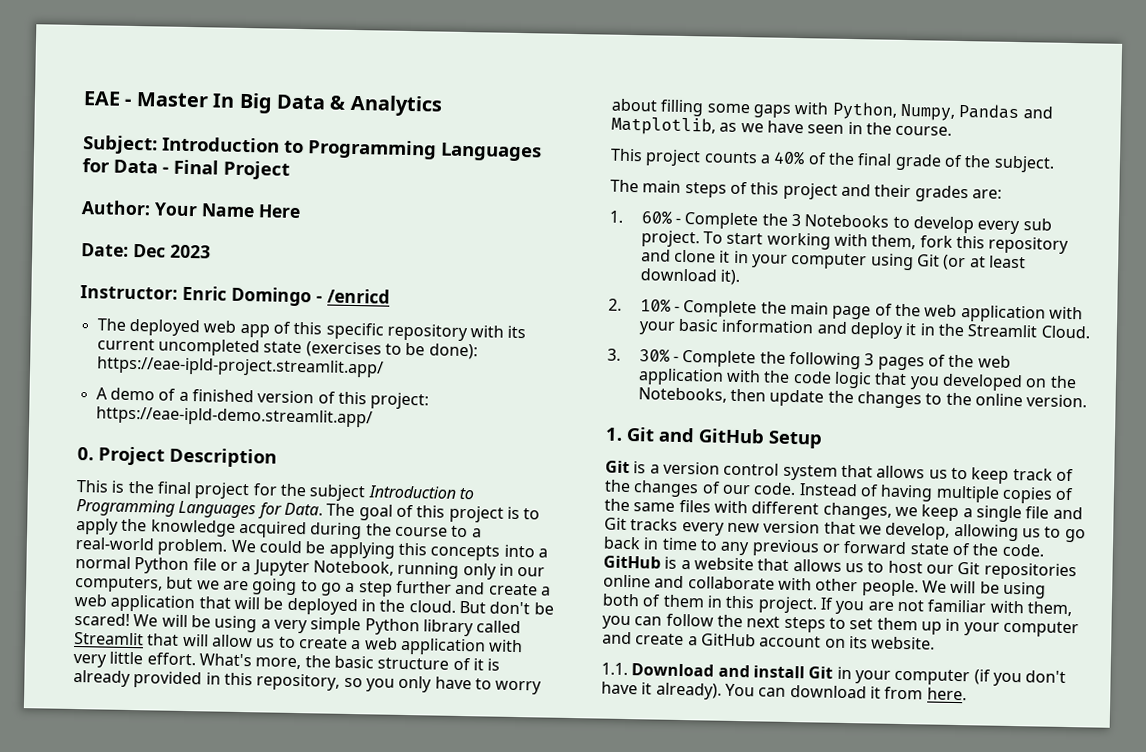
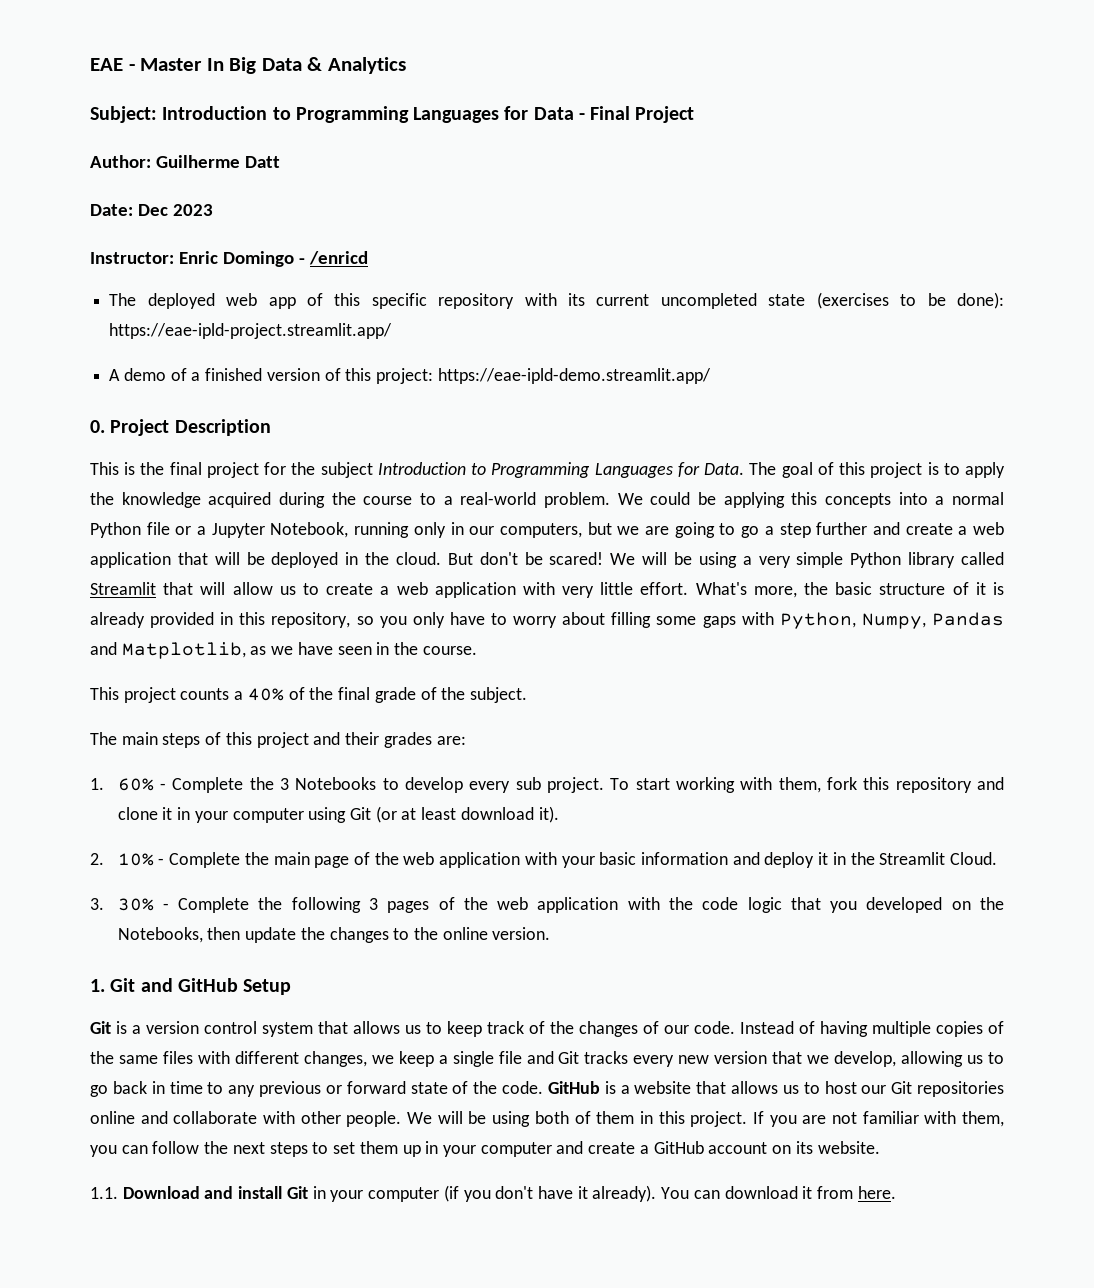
[154,202,301,219] Your Name Here -> [155,155,280,168] Guilherme Datt

